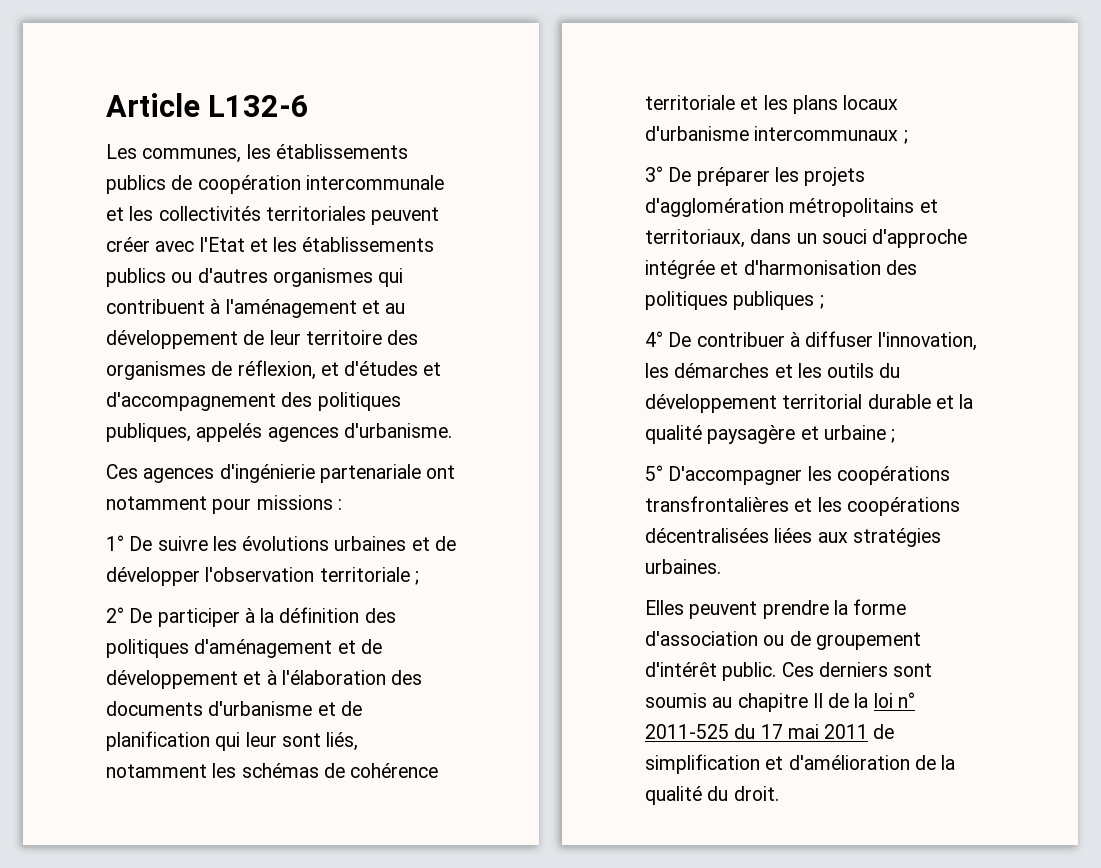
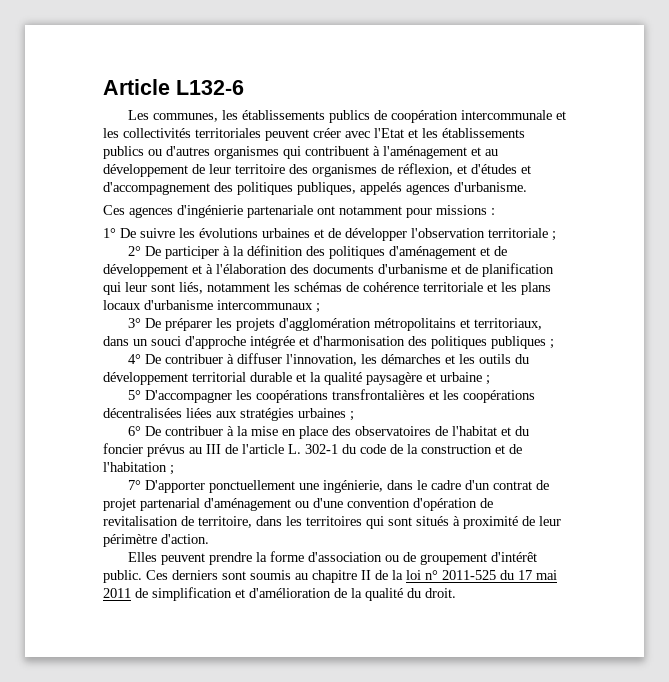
[645,559,721,574] urbaines. -> [298,408,354,421] [127,426,529,439] [103,443,522,457] [103,462,174,475] [127,480,549,493] [103,498,493,511] [103,516,561,529] [103,534,209,547] urbaines ; // 6° De contribuer à la mise en place des observatoires de l'habitat et du foncier prévus au III de l'article L. 302-1 du code de la construction et de l'habitation ; // 7° D'apporter ponctuellement une ingénierie, dans le cadre d'un contrat de projet partenarial d'aménagement ou d'une convention d'opération de revitalisation de territoire, dans les territoires qui sont situés à proximité de leur périmètre d'action.

